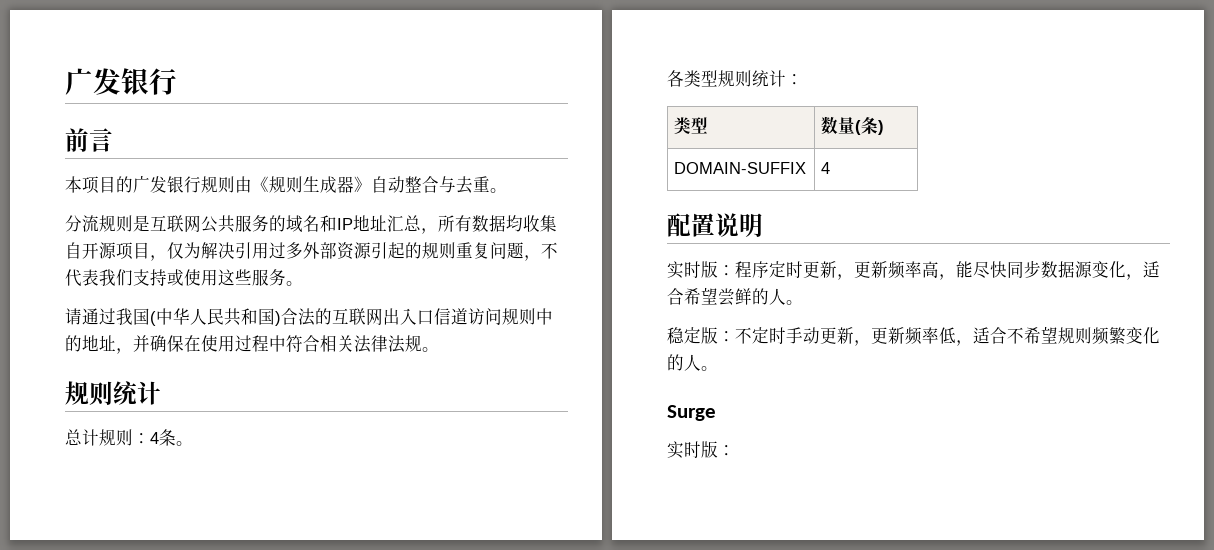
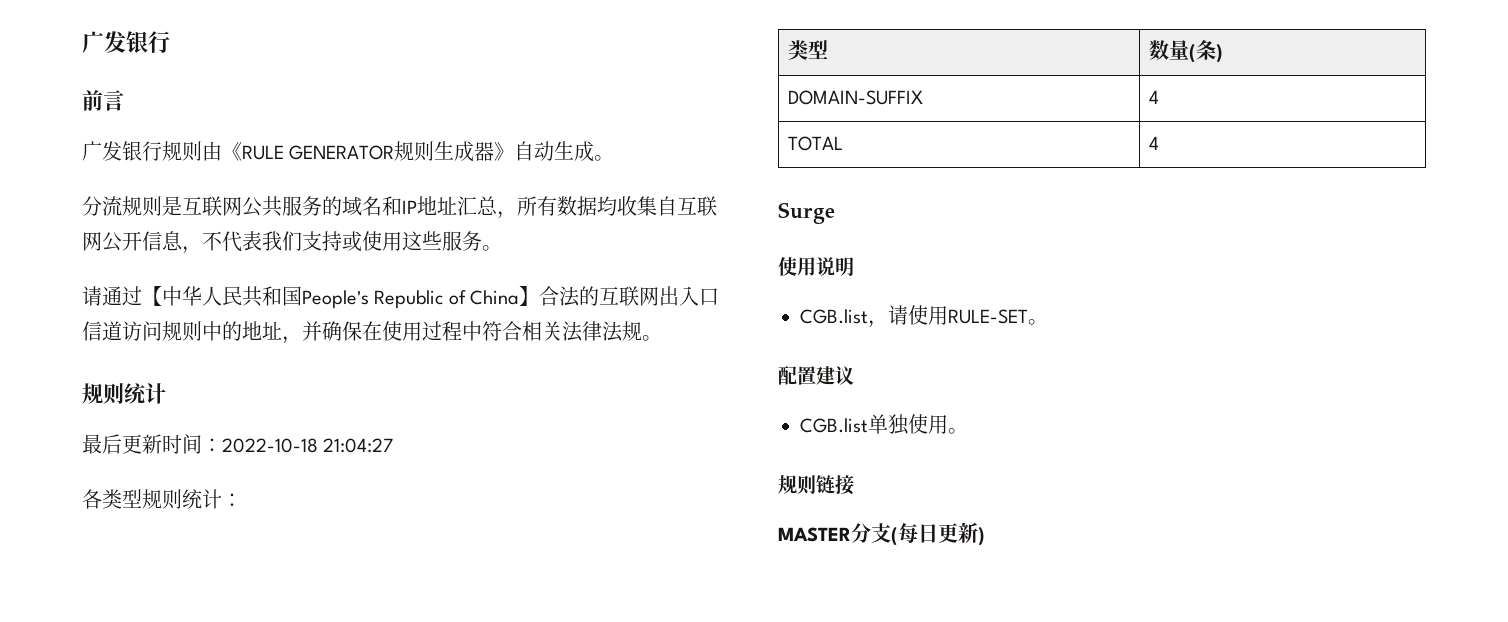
[65,176,133,194] 本项目的 -> (124, 100) none
(269, 184) none -> [242,145,395,160] RULE GENERATOR
[405,176,490,194] 整合与去重 -> [554,141,595,162] 生成
[82,242,524,261] 开源项目，仅为解决引用过多外部资源引起的规则重复问题 -> [677,196,717,216] [82,231,183,252] 互联网公开信息
[116,308,156,326] 我国( -> [142,286,162,306] 【
[275,311,281,326] ) -> [302,286,540,309] People's Republic of China】
[65,429,193,446] 总计规则：4条。 -> [82,434,394,454] 最后更新时间：2022-10-18 21:04:27
[667,213,763,237] [667,260,1160,280] [667,287,803,306] [667,326,1160,346] [667,354,718,371] [667,405,716,421] [667,441,735,459] // 配置说明 // 实时版：程序定时更新，更新频率高，能尽快同步数据源变化，适合希望尝鲜的人。 // 稳定版：不定时手动更新，更新频率低，适合不希望规则频繁变化的人。 // Surge // 实时版： -> [787,136,843,151] [1148,136,1159,150] [778,202,835,224] [778,257,854,276] [800,305,1048,328] [778,366,854,385] [800,414,968,435] [778,475,854,495] [778,522,985,546] // TOTAL | 4 // Surge // 使用说明 // CGB.list，请使用RULE-SET。 // 配置建议 // CGB.list单独使用。 // 规则链接 // MASTER分支(每日更新)

